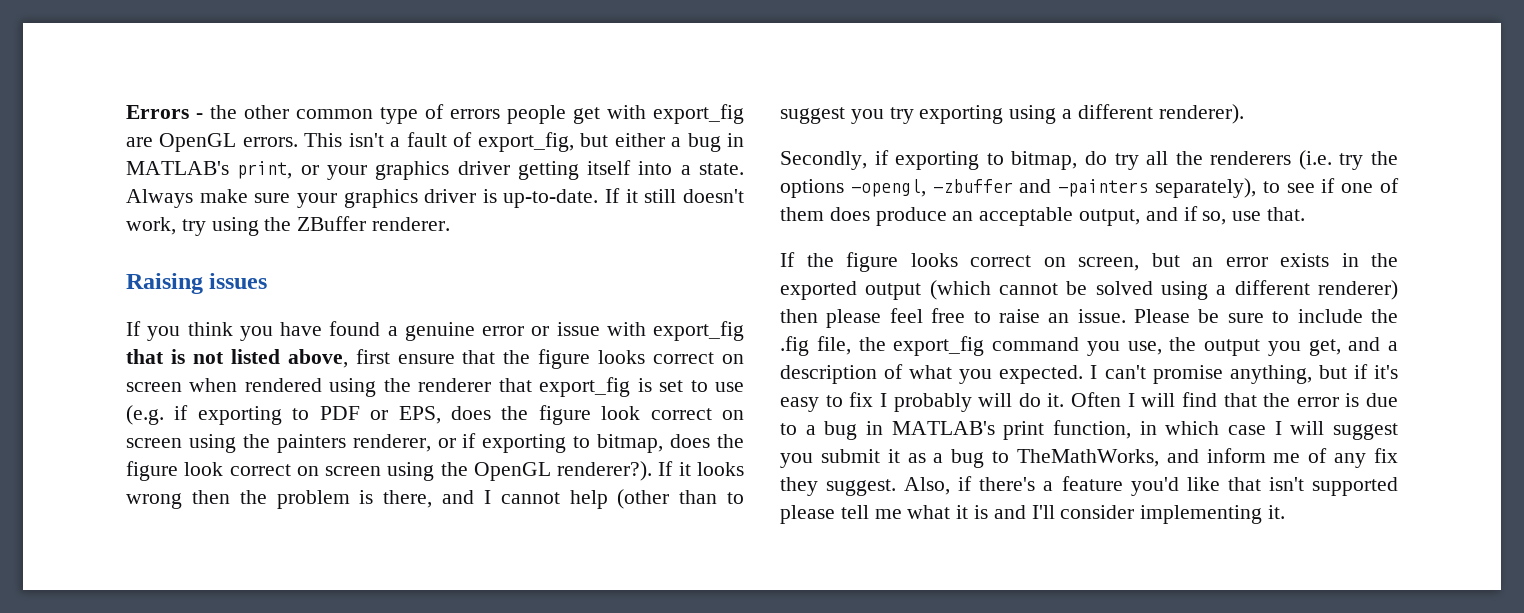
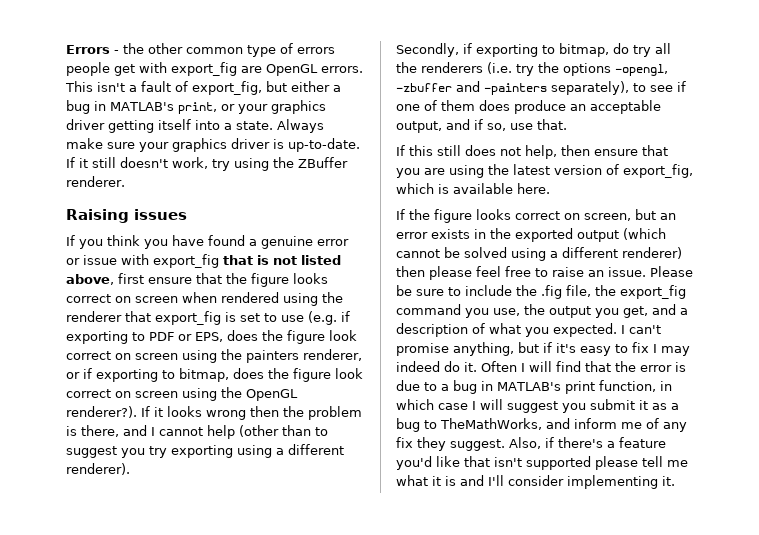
(1306, 214) none -> [396,145,668,159] [396,164,693,178] [396,183,550,194] // If this still does not help, then ensure that you are using the latest version of export_fig, which is available here.
[893,393,1013,412] probably will -> [661,346,690,356] [396,361,440,372] may indeed

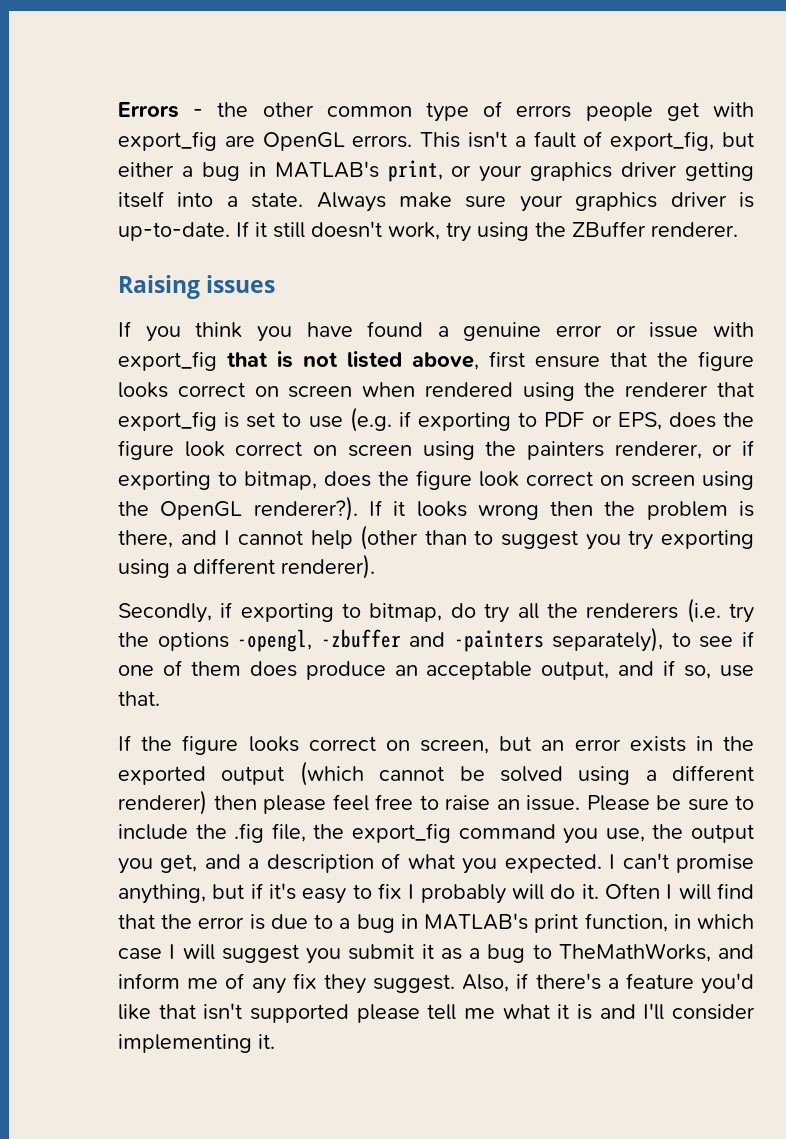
[396,145,668,159] [396,164,693,178] [396,183,550,194] // If this still does not help, then ensure that you are using the latest version of export_fig, which is available here. -> (160, 698) none
[661,346,690,356] [396,361,440,372] may indeed -> [420,884,544,904] probably will

